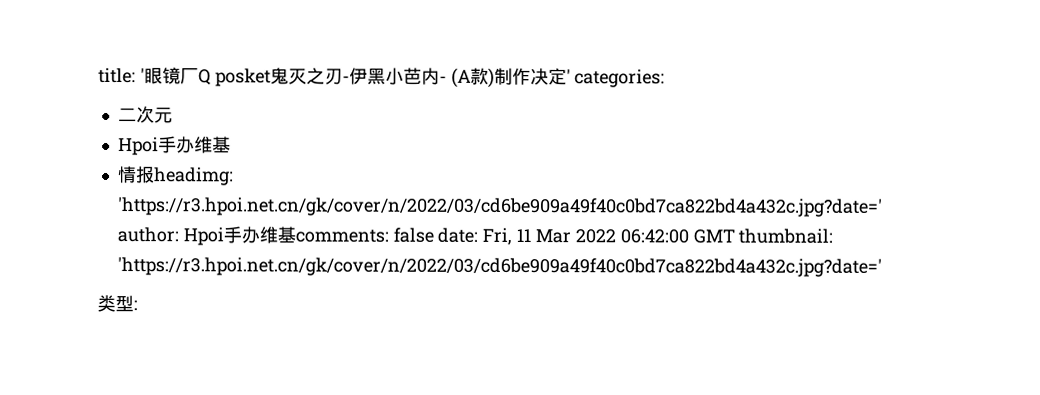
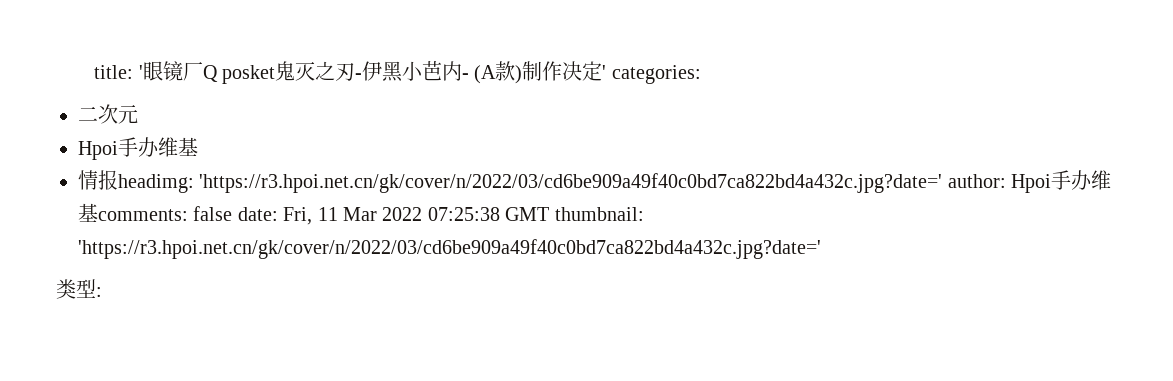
[619,229,689,244] 06:42:00 -> [427,207,500,221] 07:25:38

